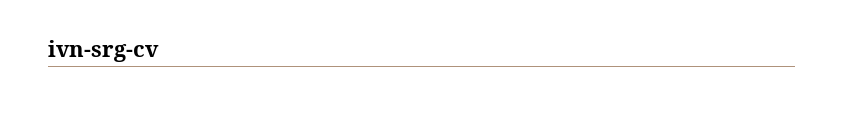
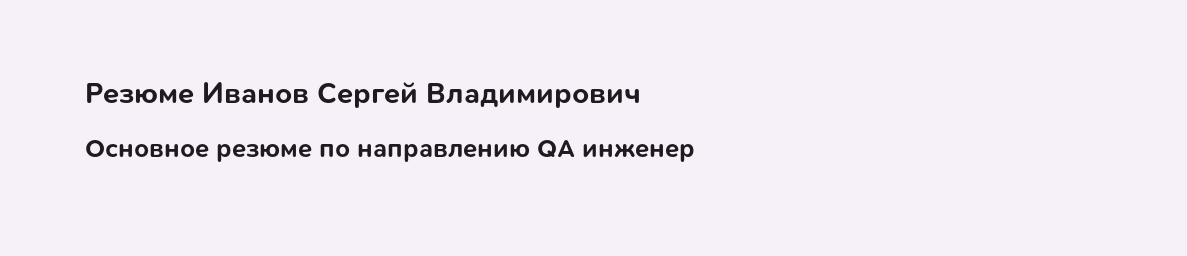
[48,40,159,62] ivn-srg-cv -> [85,82,641,108] [85,140,695,162] Резюме Иванов Сергей Владимирович // Основное резюме по направлению QA инженер

